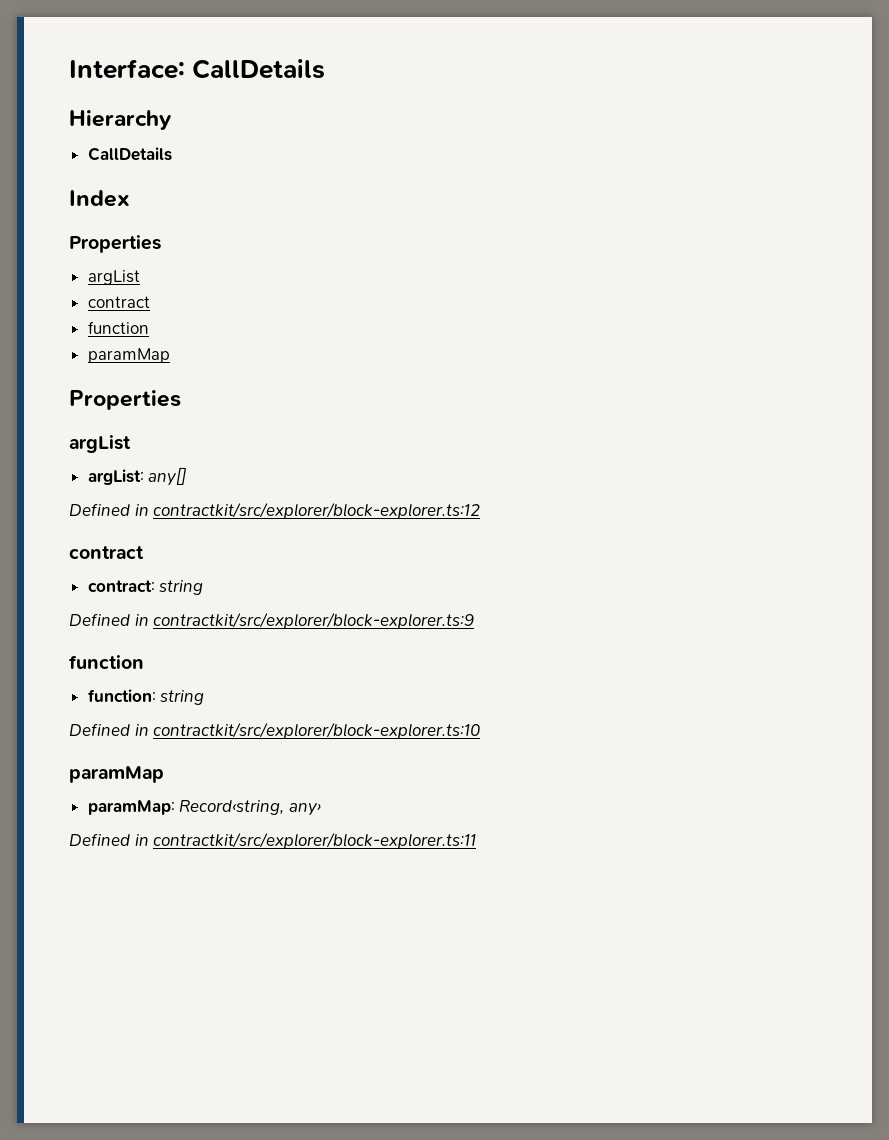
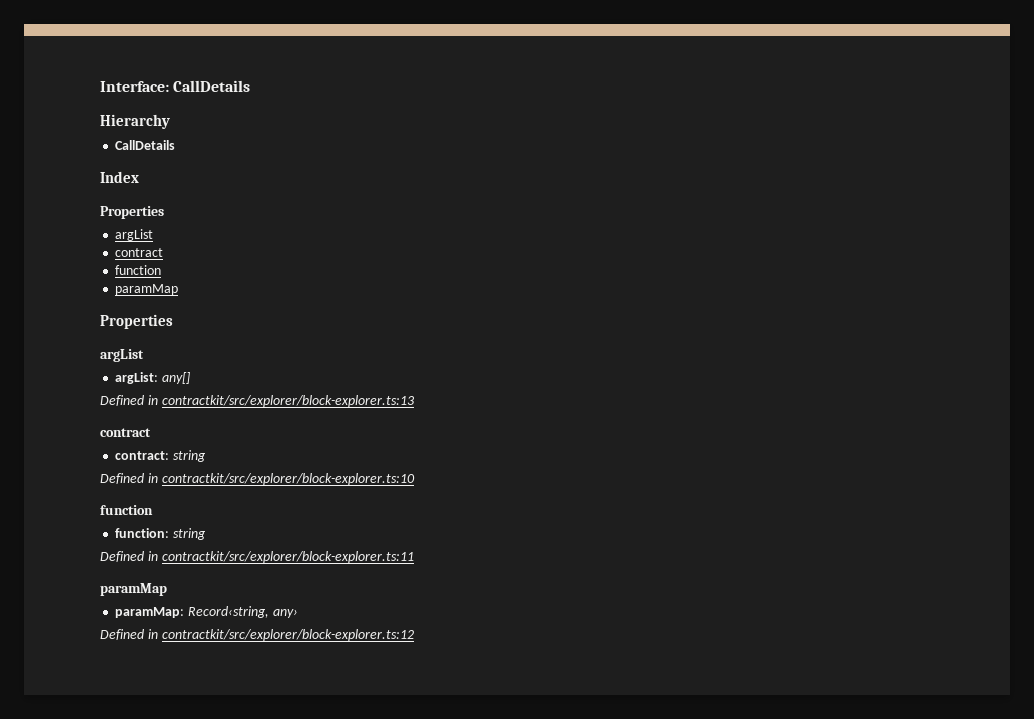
[153,502,481,519] contractkit/src/explorer/block-explorer.ts:12 -> [161,395,415,407] contractkit/src/explorer/block-explorer.ts:13
[153,612,475,629] contractkit/src/explorer/block-explorer.ts:9 -> [161,473,415,485] contractkit/src/explorer/block-explorer.ts:10
[153,722,481,739] contractkit/src/explorer/block-explorer.ts:10 -> [161,551,414,563] contractkit/src/explorer/block-explorer.ts:11
[153,832,477,849] contractkit/src/explorer/block-explorer.ts:11 -> [161,629,414,641] contractkit/src/explorer/block-explorer.ts:12

